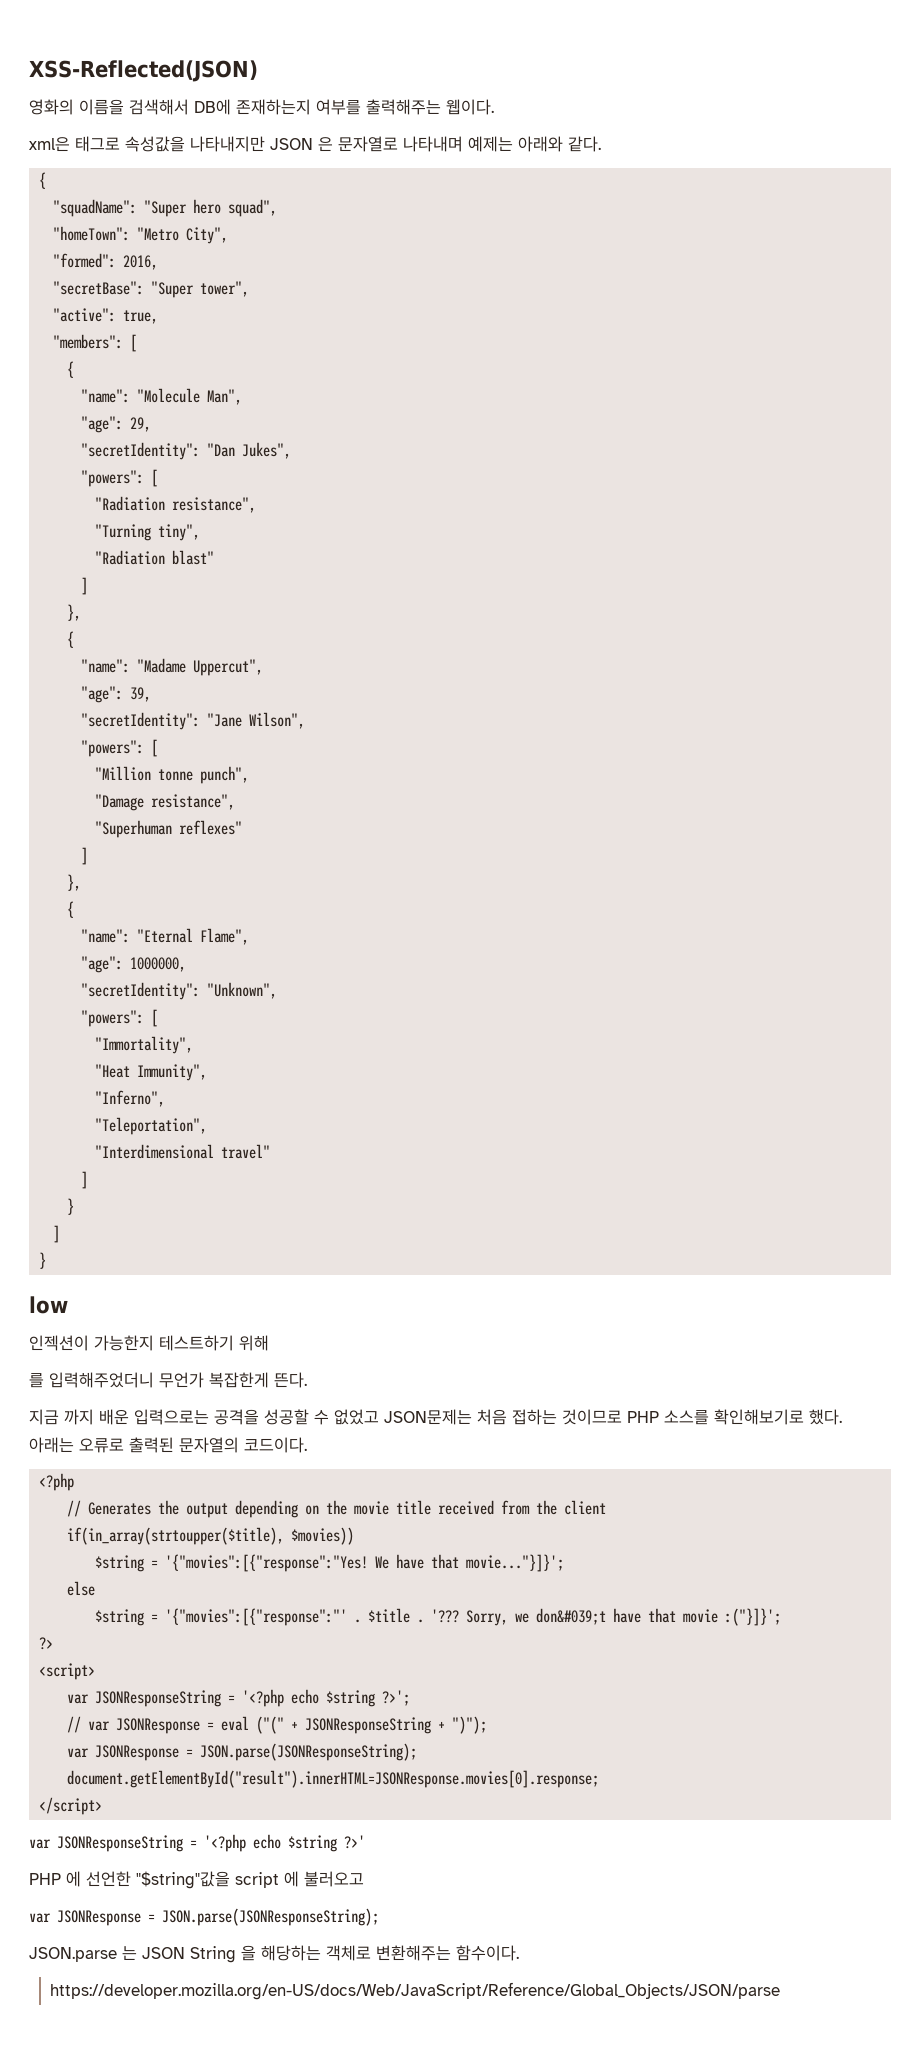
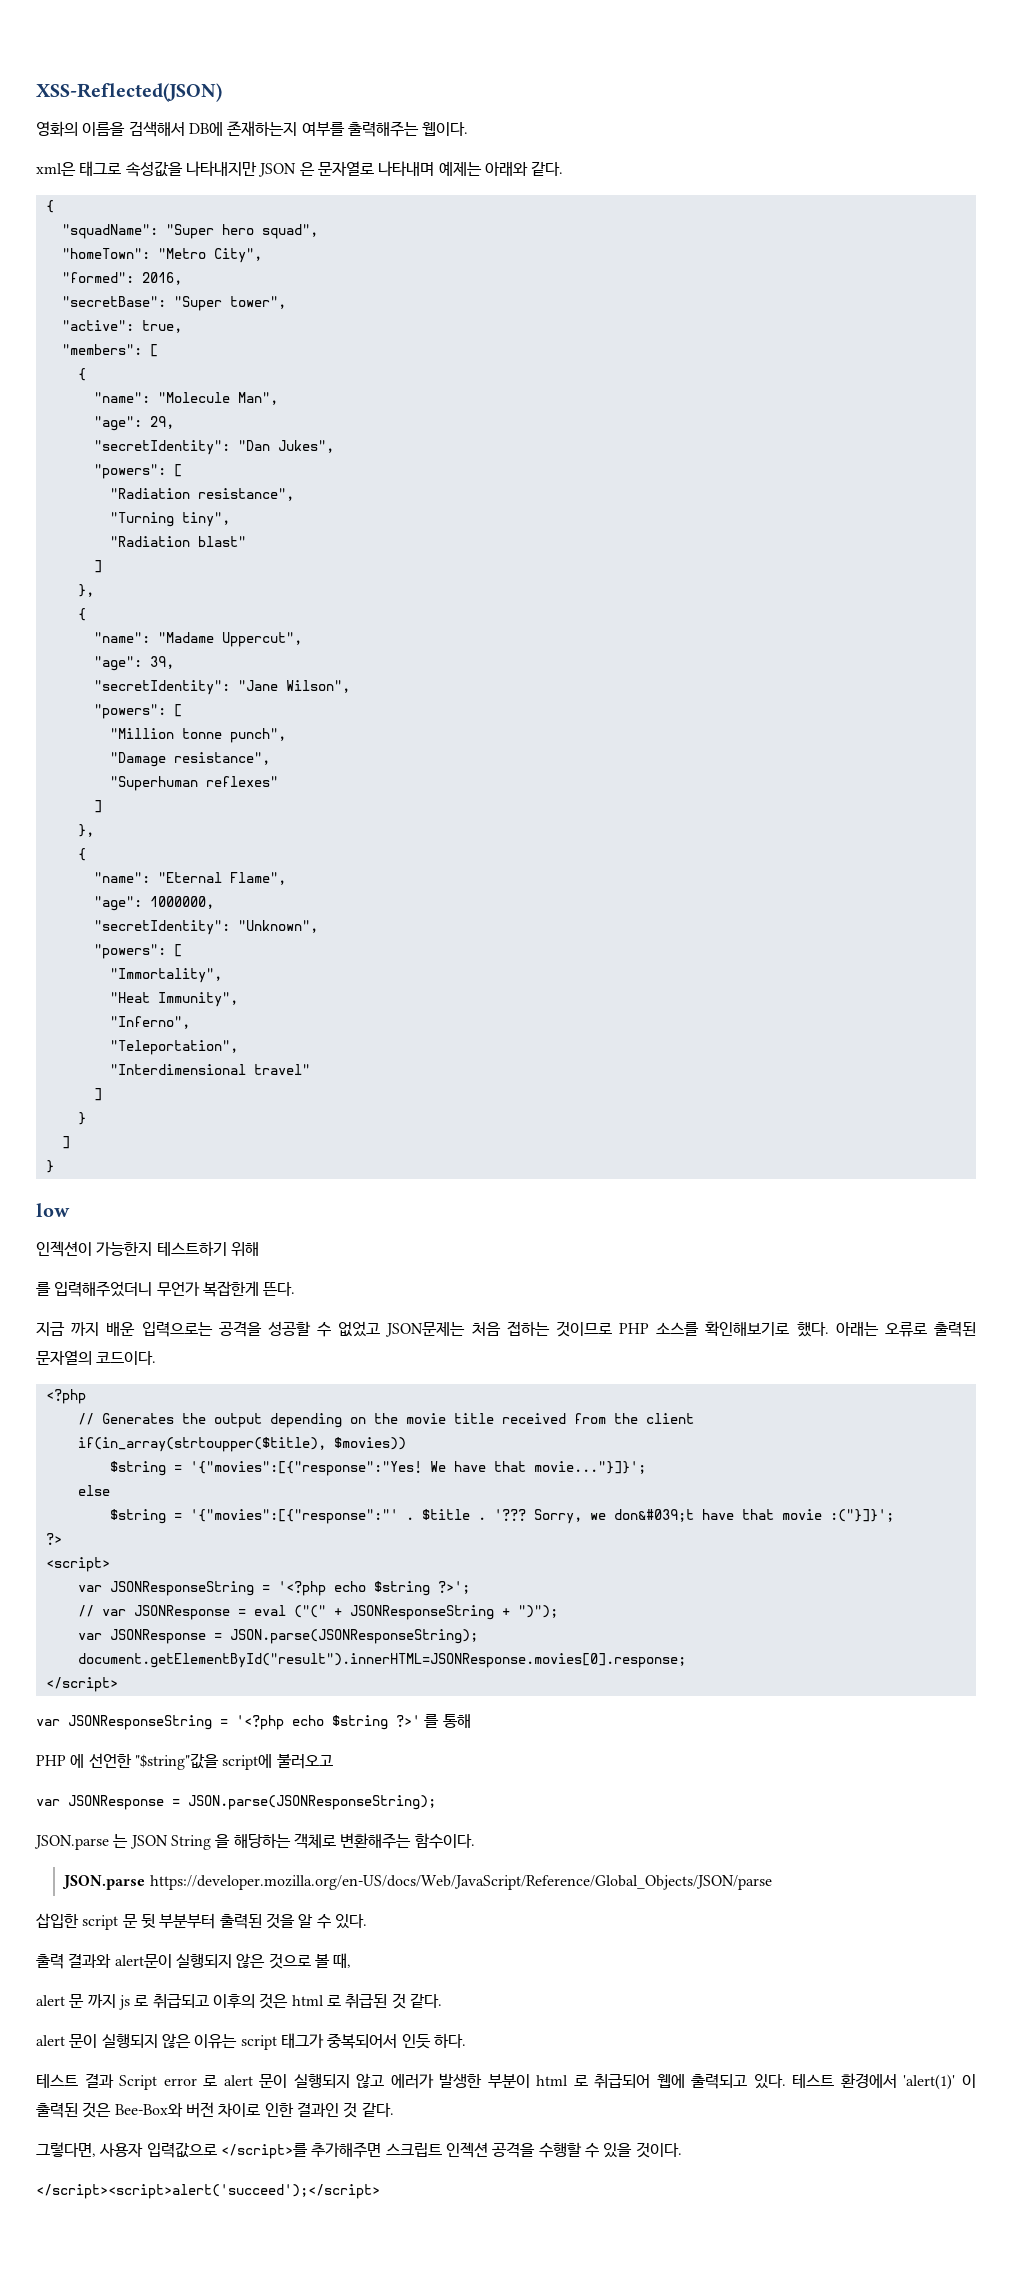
(365, 1842) none -> [424,1714,471,1728] 를 통해
[235,1871,299,1888] script 에 -> [222,1754,273,1770] script에
(519, 1953) none -> [62,1875,146,1890] JSON.parse
(781, 1991) none -> [36,1913,367,1930] [36,1953,352,1969] [36,1993,442,2010] [36,2033,466,2050] [36,2073,976,2090] [36,2102,394,2118] [36,2142,682,2159] [36,2184,380,2199] // 삽입한 script 문 뒷 부분부터 출력된 것을 알 수 있다. // 출력 결과와 alert문이 실행되지 않은 것으로 볼 때, // alert 문 까지 js 로 취급되고 이후의 것은 html 로 취급된 것 같다. // alert 문이 실행되지 않은 이유는 script 태그가 중복되어서 인듯 하다. // 테스트 결과 Script error 로 alert 문이 실행되지 않고 에러가 발생한 부분이 html 로 취급되어 웹에 출력되고 있다. 테스트 환경에서 'alert(1)' 이 출력된 것은 Bee-Box와 버전 차이로 인한 결과인 것 같다. // 그렇다면, 사용자 입력값으로 </script>를 추가해주면 스크립트 인젝션 공격을 수행할 수 있을 것이다. // </script><script>alert('succeed');</script>

